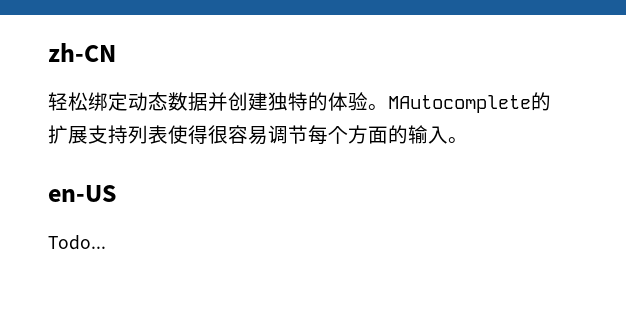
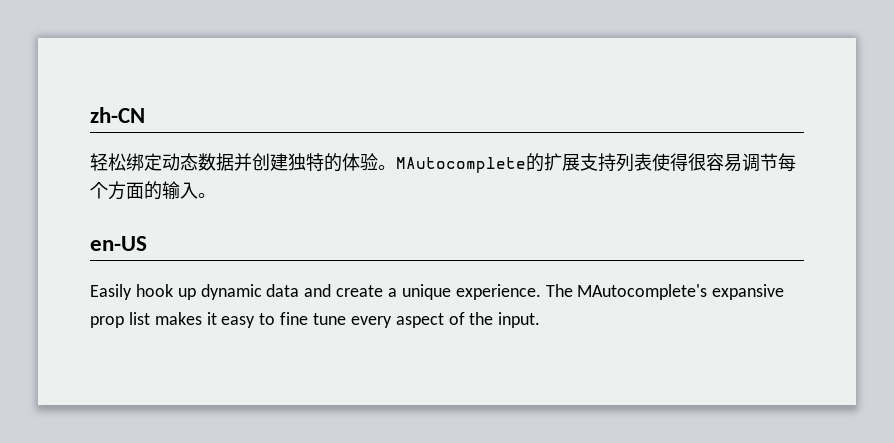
[48,235,106,250] Todo... -> [90,284,785,300] [90,312,541,328] Easily hook up dynamic data and create a unique experience. The MAutocomplete's expansive prop list makes it easy to fine tune every aspect of the input.

